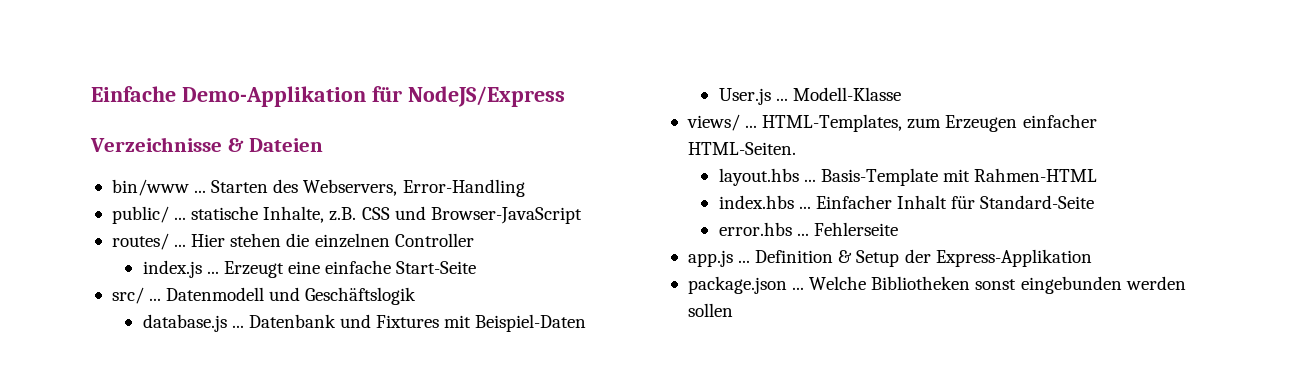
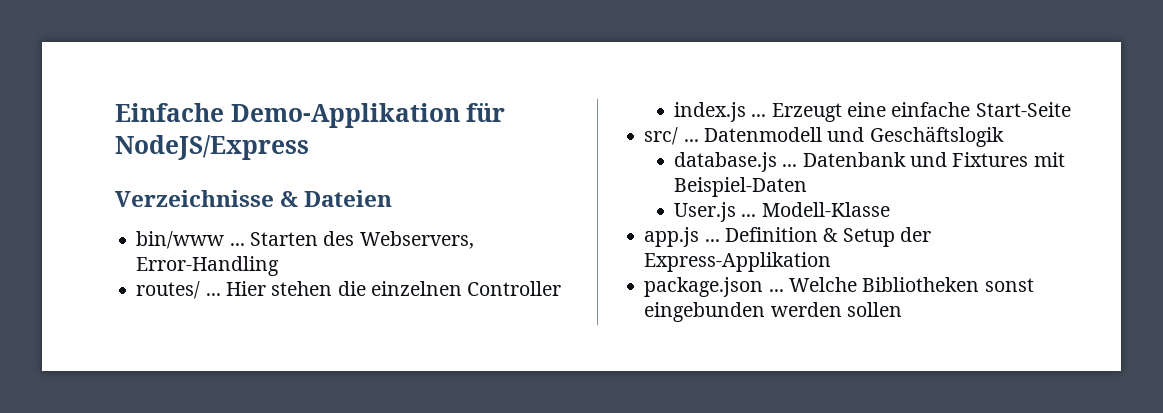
[111,206,582,224] // public/ ... statische Inhalte, z.B. CSS und Browser-JavaScript -> (280, 266) none
[686,114,1097,132] [687,142,796,155] [718,168,1098,186] [718,195,1095,209] [718,222,898,236] // views/ ... HTML-Templates, zum Erzeugen einfacher HTML-Seiten. // layout.hbs ... Basis-Template mit Rahmen-HTML // index.hbs ... Einfacher Inhalt für Standard-Seite // error.hbs ... Fehlerseite -> (890, 209) none

